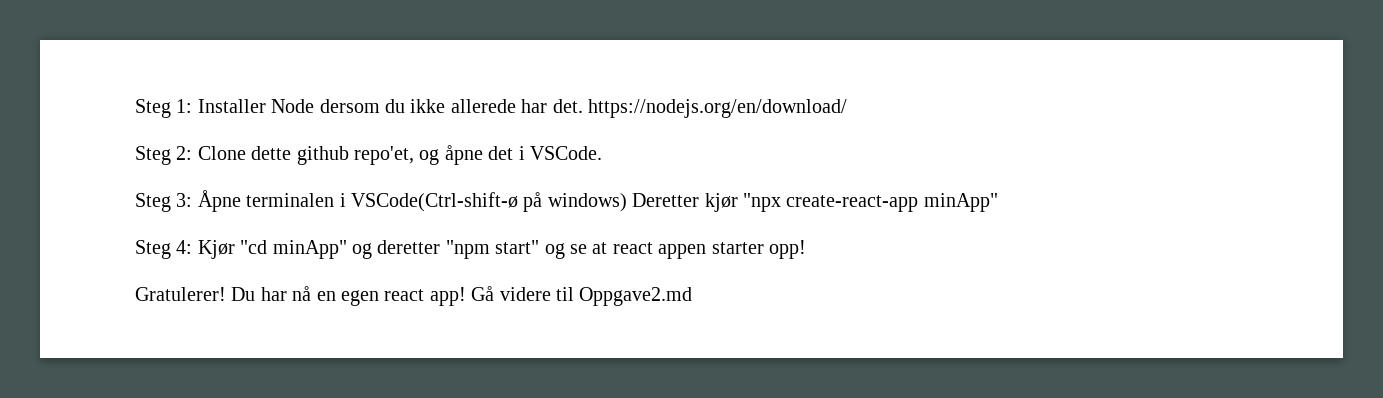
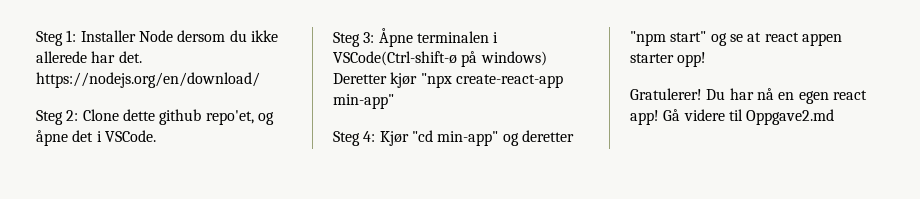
[923,193,998,212] minApp" -> [333,94,394,109] min-app"
[272,240,347,259] minApp" -> [437,131,499,146] min-app"

